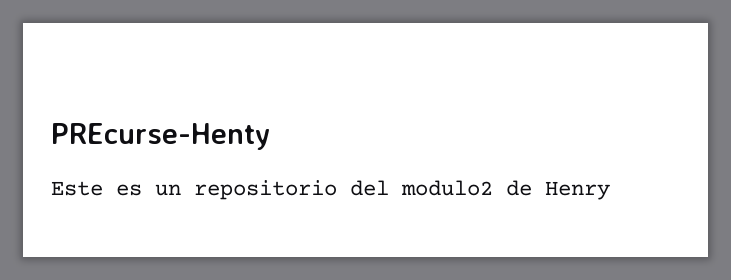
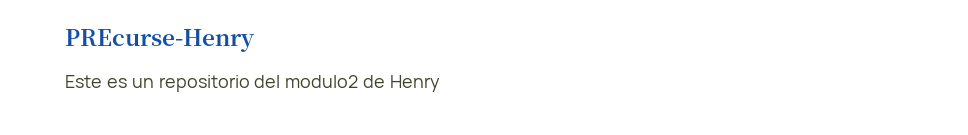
[51,123,270,150] PREcurse-Henty -> [65,29,255,52] PREcurse-Henry

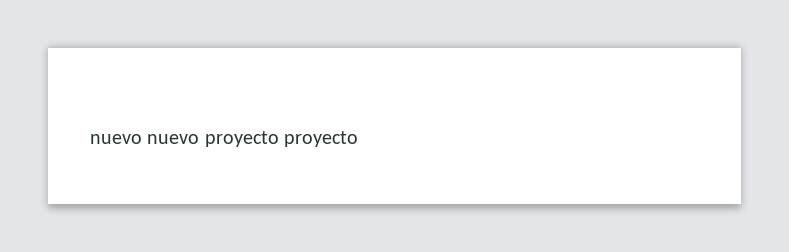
[65,29,255,52] [65,75,441,92] PREcurse-Henry // Este es un repositorio del modulo2 de Henry -> [90,131,359,147] nuevo nuevo proyecto proyecto

